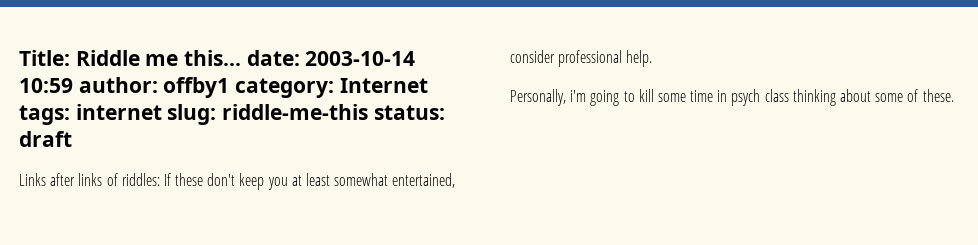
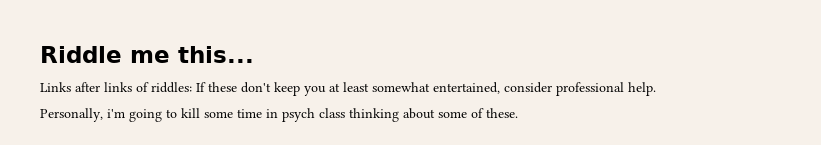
[19,50,70,66] Title: -> (40, 54) none
[246,50,416,66] [19,77,428,98] [19,104,445,125] [19,131,72,147] date: 2003-10-14 10:59 author: offby1 category: Internet tags: internet slug: riddle-me-this status: draft -> (254, 54) none

